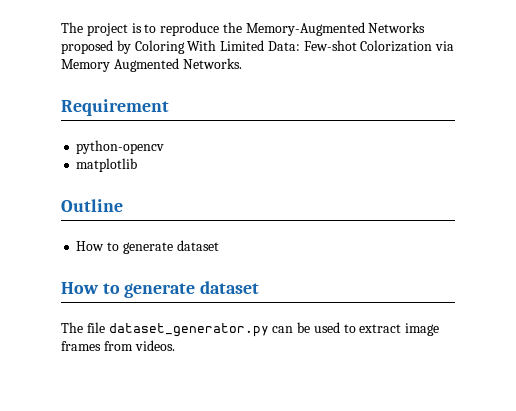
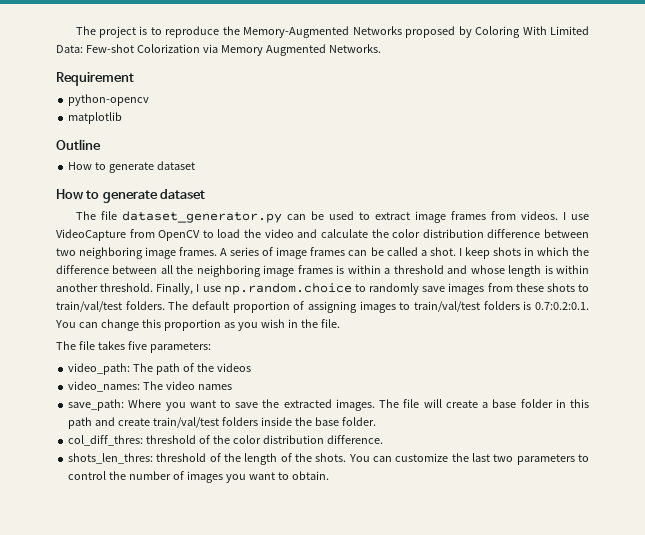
(175, 345) none -> [562,212,589,220] [56,229,590,241] [56,247,590,259] [56,265,590,277] [56,283,589,295] [56,301,590,313] [55,319,340,331] [56,341,211,353] [68,363,251,375] [68,381,233,392] [68,399,590,411] [68,417,376,429] [68,435,383,446] [68,453,589,465] [68,471,329,483] I use VideoCapture from OpenCV to load the video and calculate the color distribution difference between two neighboring image frames. A series of image frames can be called a shot. I keep shots in which the difference between all the neighboring image frames is within a threshold and whose length is within another threshold. Finally, I use np.random.choice to randomly save images from these shots to train/val/test folders. The default proportion of assigning images to train/val/test folders is 0.7:0.2:0.1. You can change this proportion as you wish in the file. // The file takes five parameters: // video_path: The path of the videos // video_names: The video names // save_path: Where you want to save the extracted images. The file will create a base folder in this path and create train/val/test folders inside the base folder. // col_diff_thres: threshold of the color distribution difference. // shots_len_thres: threshold of the length of the shots. You can customize the last two parameters to control the number of images you want to obtain.

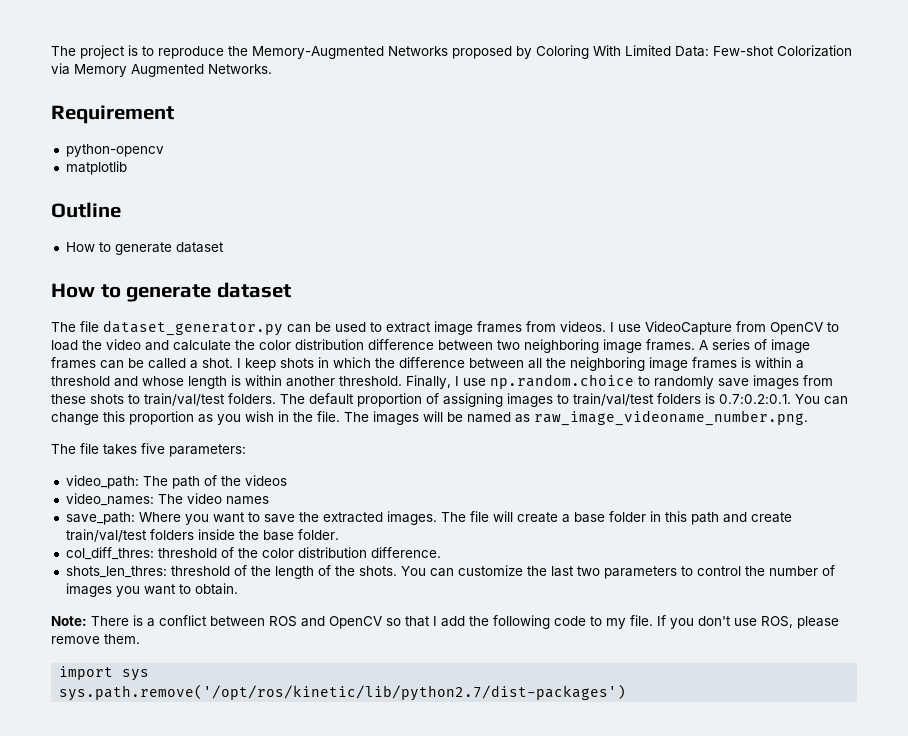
(340, 323) none -> [344,410,808,426] The images will be named as raw_image_videoname_number.png.
(329, 475) none -> [51,615,839,629] [51,634,140,644] [59,666,150,681] [59,684,627,701] // Note: There is a conflict between ROS and OpenCV so that I add the following code to my file. If you don't use ROS, please remove them. // import sys // sys.path.remove('/opt/ros/kinetic/lib/python2.7/dist-packages')

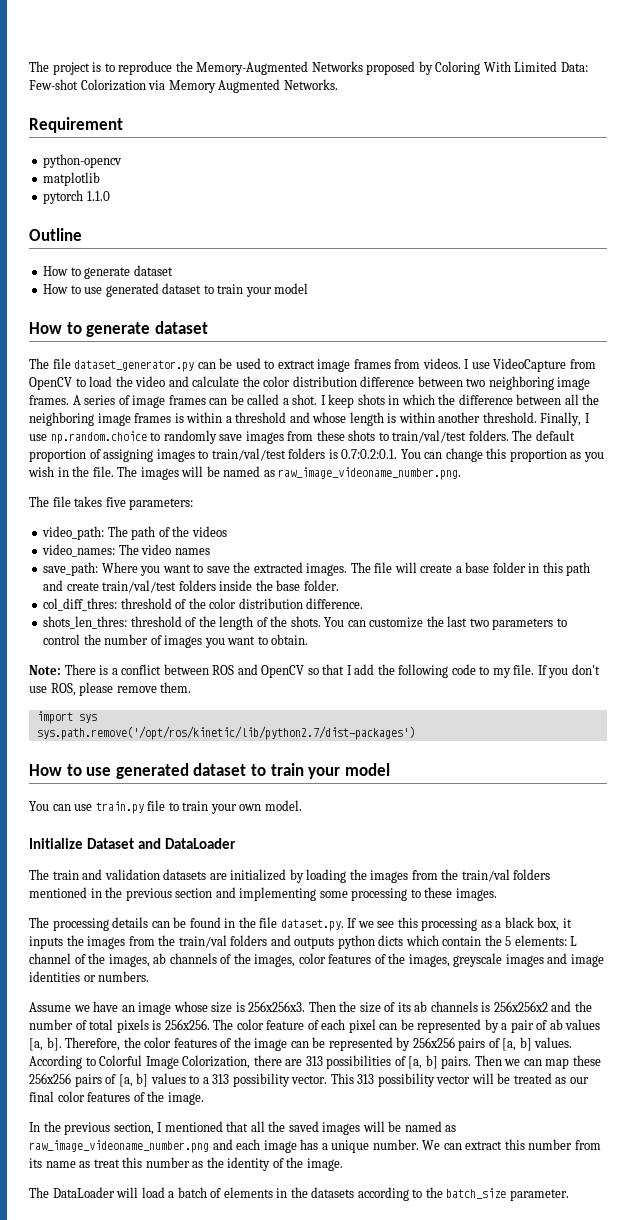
(127, 168) none -> [43,190,110,204] // pytorch 1.1.0
(224, 247) none -> [43,283,309,297] // How to use generated dataset to train your model
(627, 692) none -> [29,763,390,779] [29,800,302,814] [29,838,237,849] [29,869,551,883] [29,887,497,901] [29,917,572,931] [29,935,578,949] [29,953,604,967] [29,971,150,982] [29,1001,592,1015] [29,1019,601,1033] [29,1037,573,1051] [29,1055,601,1069] [29,1073,589,1087] [29,1091,204,1105] [29,1121,457,1135] [29,1139,601,1153] [29,1157,343,1171] [29,1187,569,1201] // How to use generated dataset to train your model // You can use train.py file to train your own model. // Initialize Dataset and DataLoader // The train and validation datasets are initialized by loading the images from the train/val folders mentioned in the previous section and implementing some processing to these images. // The processing details can be found in the file dataset.py. If we see this processing as a black box, it inputs the images from the train/val folders and outputs python dicts which contain the 5 elements: L channel of the images, ab channels of the images, color features of the images, greyscale images and image identities or numbers. // Assume we have an image whose size is 256x256x3. Then the size of its ab channels is 256x256x2 and the number of total pixels is 256x256. The color feature of each pixel can be represented by a pair of ab values [a, b]. Therefore, the color features of the image can be represented by 256x256 pairs of [a, b] values. According to Colorful Image Colorization, there are 313 possibilities of [a, b] pairs. Then we can map these 256x256 pairs of [a, b] values to a 313 possibility vector. This 313 possibility vector will be treated as our final color features of the image. // In the previous section, I mentioned that all the saved images will be named as raw_image_videoname_number.png and each image has a unique number. We can extract this number from its name as treat this number as the identity of the image. // The DataLoader will load a batch of elements in the datasets according to the batch_size parameter.

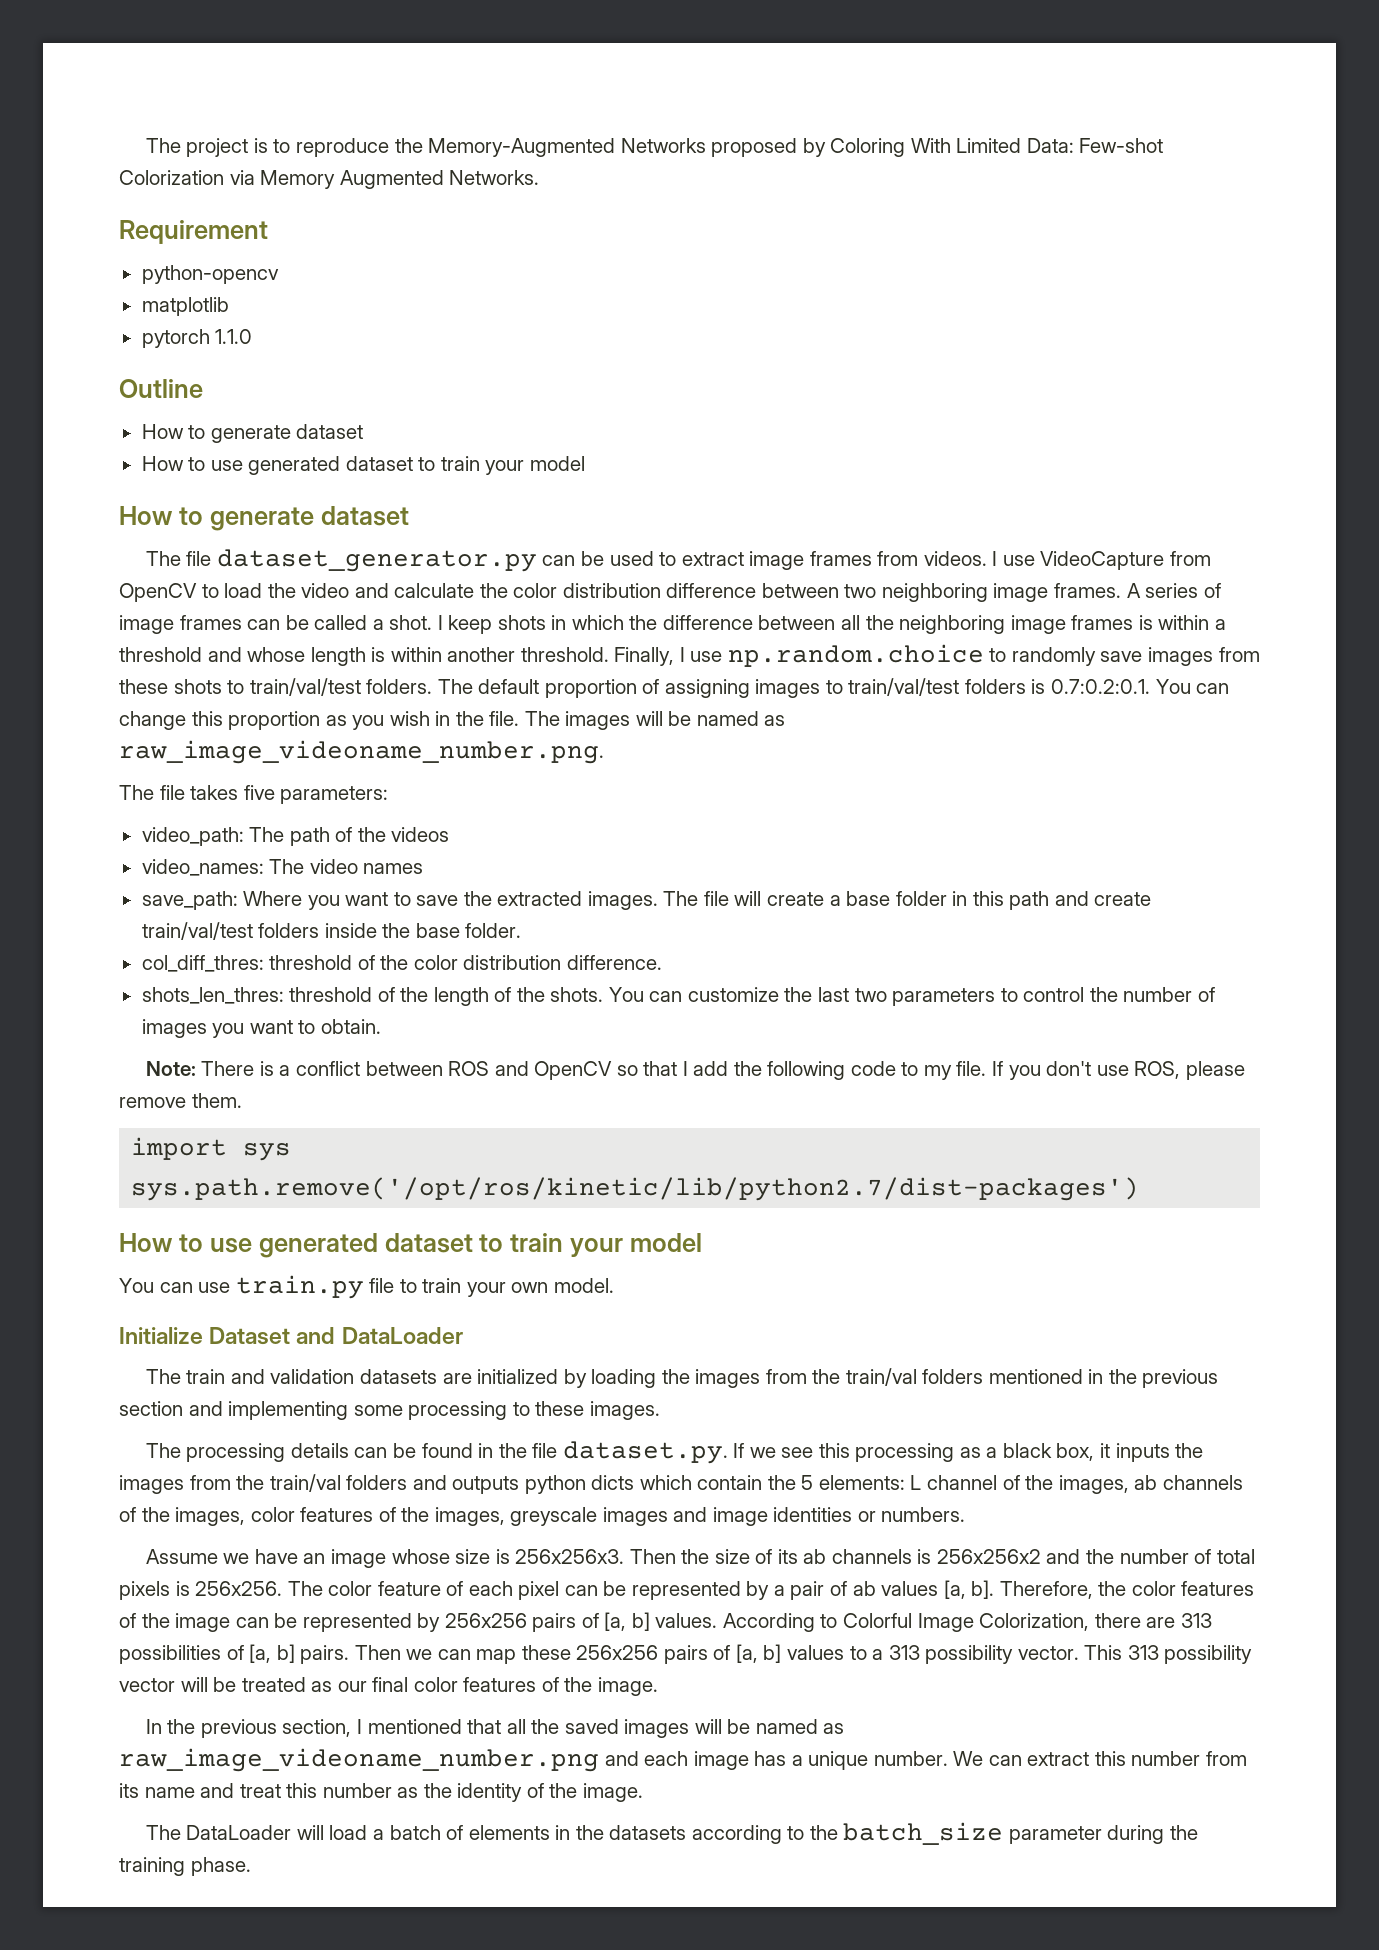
[79,1161,91,1168] as -> [200,1783,235,1798] and
[509,1189,569,1201] parameter. -> [1008,1825,1198,1844] [119,1857,251,1876] parameter during the training phase.

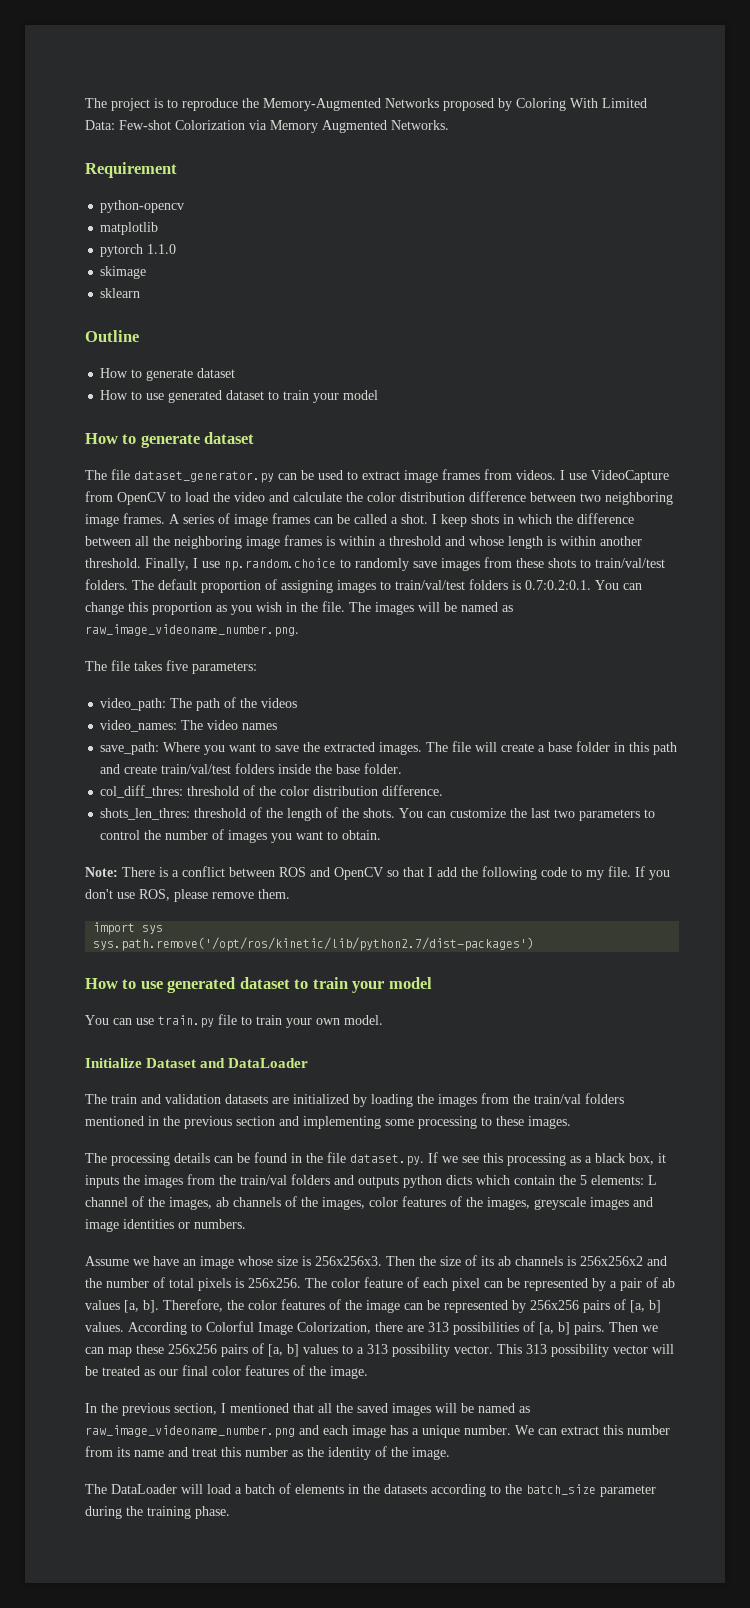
(253, 336) none -> [100,266,147,279] [100,288,141,298] // skimage // sklearn

